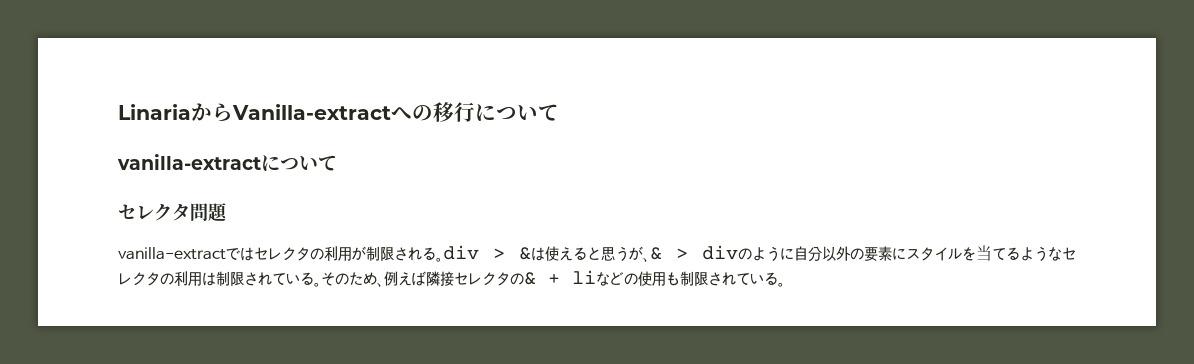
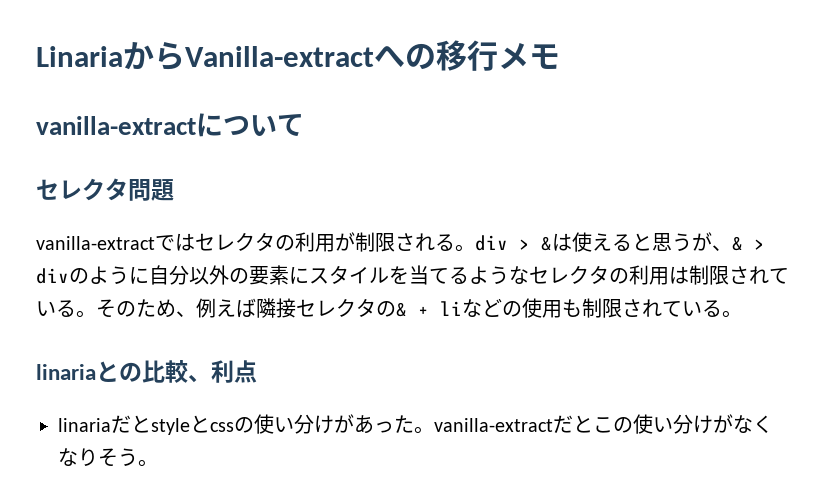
[475,104,559,122] について -> [498,43,560,69] メモ
(785, 284) none -> [36,360,257,383] [58,414,773,435] [58,448,158,467] // linariaとの比較、利点 // linariaだとstyleとcssの使い分けがあった。vanilla-extractだとこの使い分けがなくなりそう。

